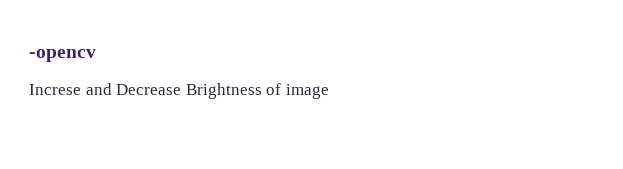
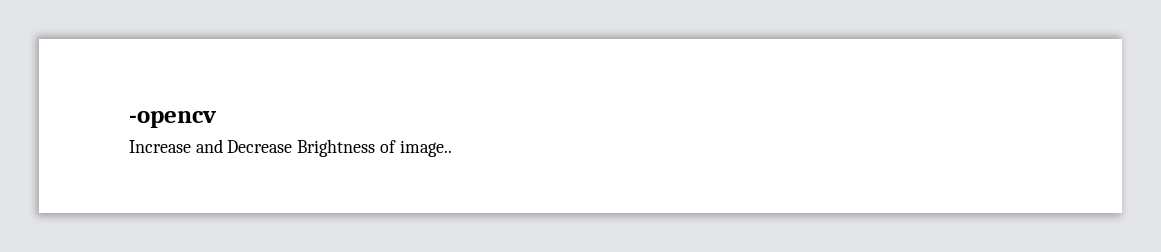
[29,84,81,95] Increse -> [129,140,191,153] Increase
[285,84,329,99] image -> [399,140,452,157] image..

